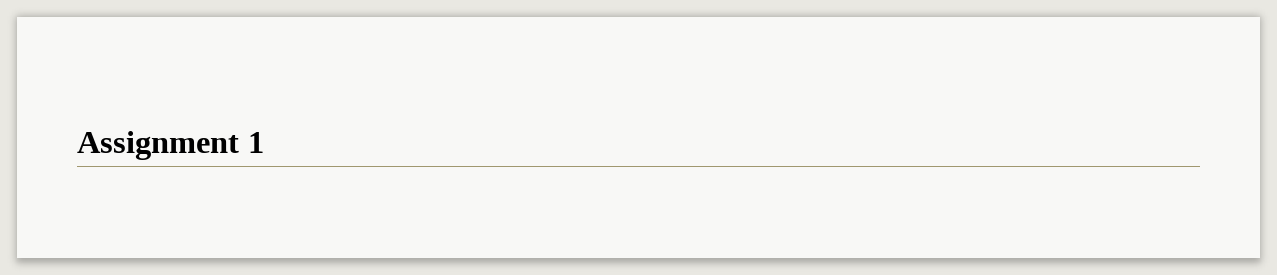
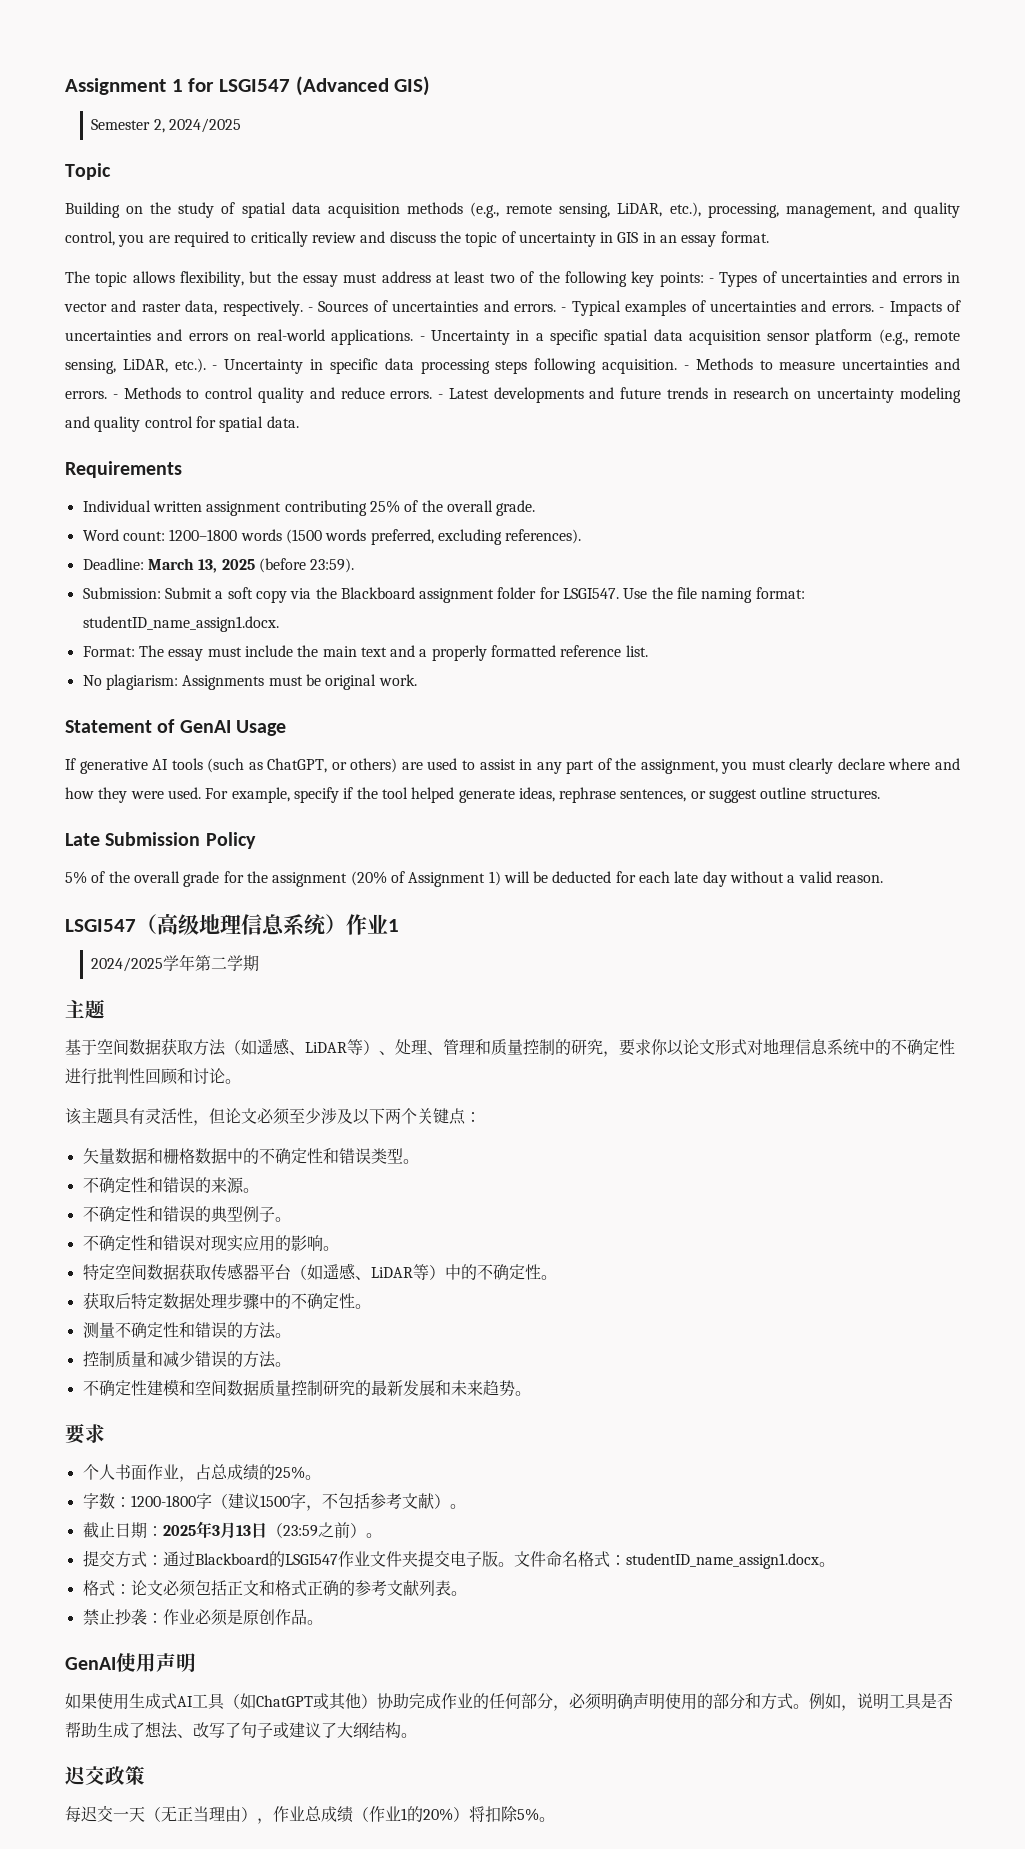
(264, 142) none -> [188,76,431,96] [91,118,242,133] [65,163,111,180] [65,202,961,218] [65,231,769,247] [65,271,960,287] [64,300,961,316] [65,329,960,345] [65,358,961,374] [65,387,961,403] [65,416,299,432] [65,461,182,478] [82,500,536,516] [82,529,582,545] [82,558,355,573] [82,587,805,603] [82,616,279,632] [82,645,648,661] [82,674,417,690] [65,719,286,736] [65,758,960,774] [65,787,880,803] [65,832,256,849] [65,871,884,887] [65,913,399,936] [91,954,260,972] [65,999,105,1019] [65,1038,955,1057] [65,1068,241,1085] [65,1108,481,1126] [82,1148,419,1164] [82,1177,259,1193] [82,1206,291,1223] [82,1235,339,1252] [82,1263,557,1281] [82,1292,371,1310] [82,1322,291,1339] [82,1351,291,1368] [82,1379,531,1397] [65,1424,105,1444] [82,1464,321,1482] [82,1493,466,1511] [82,1521,382,1539] [82,1550,835,1569] [82,1580,467,1597] [82,1609,323,1626] [65,1653,196,1672] [65,1692,953,1711] [65,1721,417,1739] [65,1766,145,1785] [65,1805,555,1824] for LSGI547 (Advanced GIS) // Semester 2, 2024/2025 // Topic // Building on the study of spatial data acquisition methods (e.g., remote sensing, LiDAR, etc.), processing, management, and quality control, you are required to critically review and discuss the topic of uncertainty in GIS in an essay format. // The topic allows flexibility, but the essay must address at least two of the following key points: - Types of uncertainties and errors in vector and raster data, respectively. - Sources of uncertainties and errors. - Typical examples of uncertainties and errors. - Impacts of uncertainties and errors on real-world applications. - Uncertainty in a specific spatial data acquisition sensor platform (e.g., remote sensing, LiDAR, etc.). - Uncertainty in specific data processing steps following acquisition. - Methods to measure uncertainties and errors. - Methods to control quality and reduce errors. - Latest developments and future trends in research on uncertainty modeling and quality control for spatial data. // Requirements // Individual written assignment contributing 25% of the overall grade. // Word count: 1200–1800 words (1500 words preferred, excluding references). // Deadline: March 13, 2025 (before 23:59). // Submission: Submit a soft copy via the Blackboard assignment folder for LSGI547. Use the file naming format: studentID_name_assign1.docx. // Format: The essay must include the main text and a properly formatted reference list. // No plagiarism: Assignments must be original work. // Statement of GenAI Usage // If generative AI tools (such as ChatGPT, or others) are used to assist in any part of the assignment, you must clearly declare where and how they were used. For example, specify if the tool helped generate ideas, rephrase sentences, or suggest outline structures. // Late Submission Policy // 5% of the overall grade for the assignment (20% of Assignment 1) will be deducted for each late day without a valid reason. // LSGI547（高级地理信息系统）作业1 // 2024/2025学年第二学期 // 主题 // 基于空间数据获取方法（如遥感、LiDAR等）、处理、管理和质量控制的研究，要求你以论文形式对地理信息系统中的不确定性进行批判性回顾和讨论。 // 该主题具有灵活性，但论文必须至少涉及以下两个关键点： // 矢量数据和栅格数据中的不确定性和错误类型。 // 不确定性和错误的来源。 // 不确定性和错误的典型例子。 // 不确定性和错误对现实应用的影响。 // 特定空间数据获取传感器平台（如遥感、LiDAR等）中的不确定性。 // 获取后特定数据处理步骤中的不确定性。 // 测量不确定性和错误的方法。 // 控制质量和减少错误的方法。 // 不确定性建模和空间数据质量控制研究的最新发展和未来趋势。 // 要求 // 个人书面作业，占总成绩的25%。 // 字数：1200-1800字（建议1500字，不包括参考文献）。 // 截止日期：2025年3月13日（23:59之前）。 // 提交方式：通过Blackboard的LSGI547作业文件夹提交电子版。文件命名格式：studentID_name_assign1.docx。 // 格式：论文必须包括正文和格式正确的参考文献列表。 // 禁止抄袭：作业必须是原创作品。 // GenAI使用声明 // 如果使用生成式AI工具（如ChatGPT或其他）协助完成作业的任何部分，必须明确声明使用的部分和方式。例如，说明工具是否帮助生成了想法、改写了句子或建议了大纲结构。 // 迟交政策 // 每迟交一天（无正当理由），作业总成绩（作业1的20%）将扣除5%。

